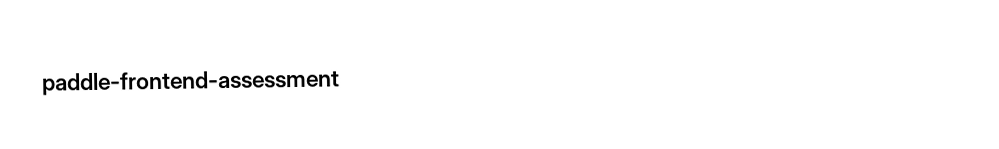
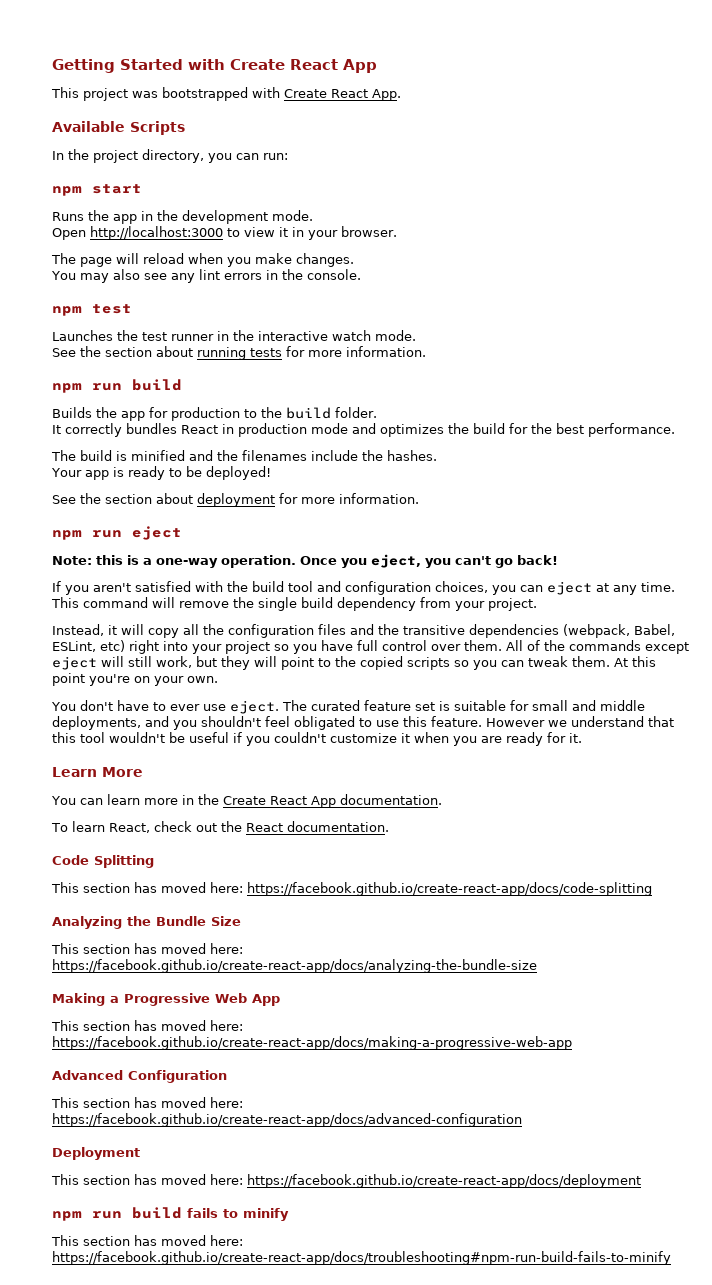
[41,69,340,96] paddle-frontend-assessment -> [52,59,377,73] [51,87,401,101] [52,121,185,135] [52,149,288,163] [52,184,142,196] [52,210,313,224] [52,226,397,240] [51,253,354,267] [51,269,361,283] [52,304,132,316] [52,330,416,341] [52,346,426,360] [52,379,182,393] [52,407,377,421] [52,423,675,437] [51,450,437,461] [51,466,271,480] [52,493,419,507] [52,526,182,540] [52,554,558,568] [52,581,675,595] [51,597,537,611] [52,624,675,638] [52,640,689,654] [52,656,656,670] [52,673,218,686] [51,700,645,714] [52,716,674,730] [52,732,582,746] [52,767,143,777] [51,794,442,808] [51,821,389,833] [52,855,154,868] [51,882,652,896] [52,916,241,929] [51,943,243,954] [52,959,537,973] [52,993,280,1006] [51,1020,243,1031] [52,1036,572,1050] [52,1070,227,1083] [51,1097,243,1108] [52,1113,522,1127] [52,1147,140,1160] [51,1174,641,1188] [52,1207,289,1221] [51,1235,243,1246] [52,1251,671,1265] Getting Started with Create React App // This project was bootstrapped with Create React App. // Available Scripts // In the project directory, you can run: // npm start // Runs the app in the development mode. // Open http://localhost:3000 to view it in your browser. // The page will reload when you make changes. // You may also see any lint errors in the console. // npm test // Launches the test runner in the interactive watch mode. // See the section about running tests for more information. // npm run build // Builds the app for production to the build folder. // It correctly bundles React in production mode and optimizes the build for the best performance. // The build is minified and the filenames include the hashes. // Your app is ready to be deployed! // See the section about deployment for more information. // npm run eject // Note: this is a one-way operation. Once you eject, you can't go back! // If you aren't satisfied with the build tool and configuration choices, you can eject at any time. This command will remove the single build dependency from your project. // Instead, it will copy all the configuration files and the transitive dependencies (webpack, Babel, ESLint, etc) right into your project so you have full control over them. All of the commands except eject will still work, but they will point to the copied scripts so you can tweak them. At this point you're on your own. // You don't have to ever use eject. The curated feature set is suitable for small and middle deployments, and you shouldn't feel obligated to use this feature. However we understand that this tool wouldn't be useful if you couldn't customize it when you are ready for it. // Learn More // You can learn more in the Create React App documentation. // To learn React, check out the React documentation. // Code Splitting // This section has moved here: https://facebook.github.io/create-react-app/docs/code-splitting // Analyzing the Bundle Size // This section has moved here: https://facebook.github.io/create-react-app/docs/analyzing-the-bundle-size // Making a Progressive Web App // This section has moved here: https://facebook.github.io/create-react-app/docs/making-a-progressive-web-app // Advanced Configuration // This section has moved here: https://facebook.github.io/create-react-app/docs/advanced-configuration // Deployment // This section has moved here: https://facebook.github.io/create-react-app/docs/deployment // npm run build fails to minify // This section has moved here: https://facebook.github.io/create-react-app/docs/troubleshooting#npm-run-build-fails-to-minify

